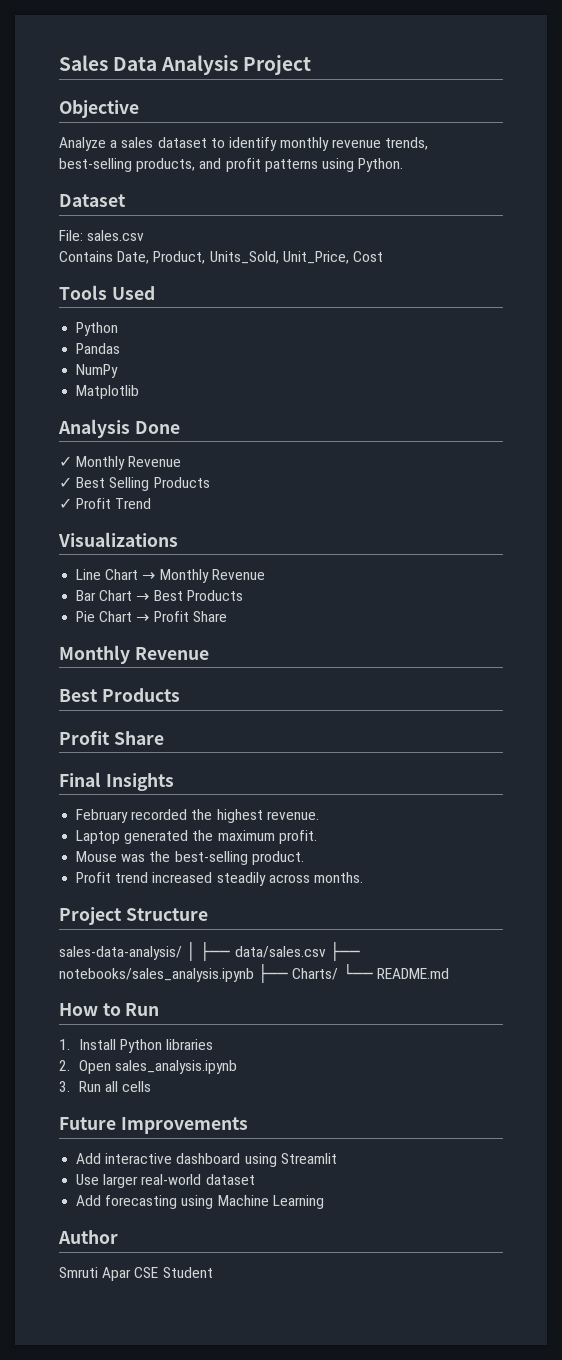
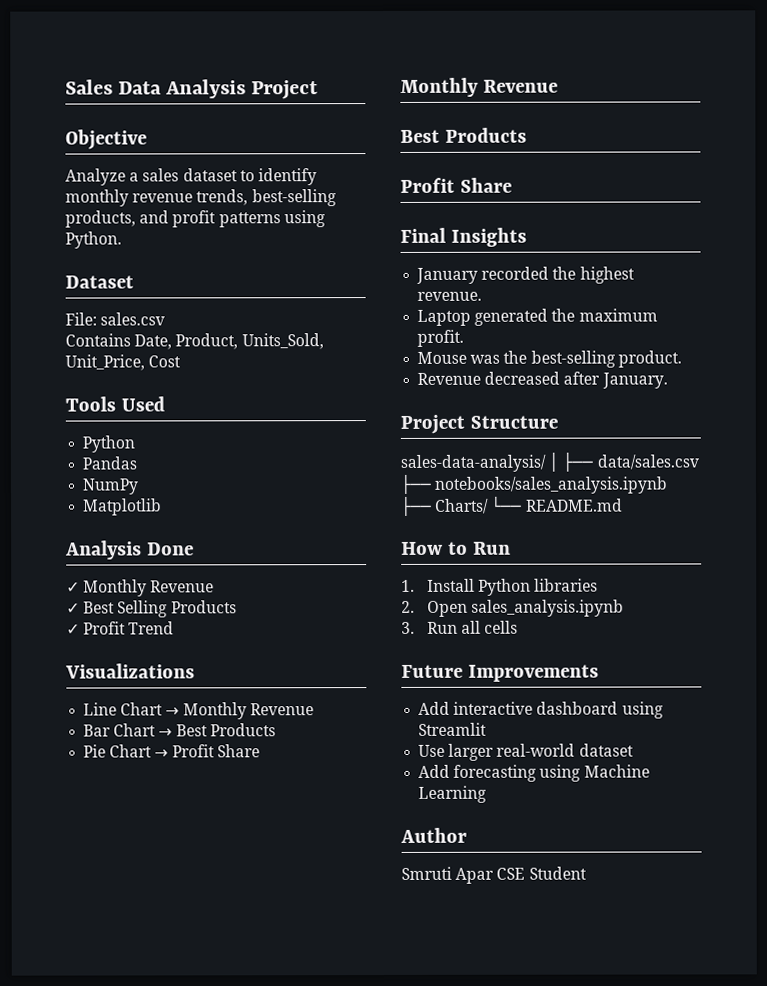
[76,809,129,823] February -> [416,267,479,284] January
[76,872,363,886] Profit trend increased steadily across months. -> [417,371,668,389] Revenue decreased after January.

